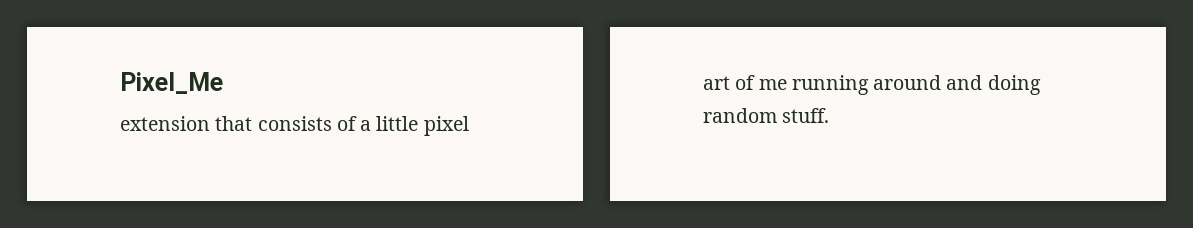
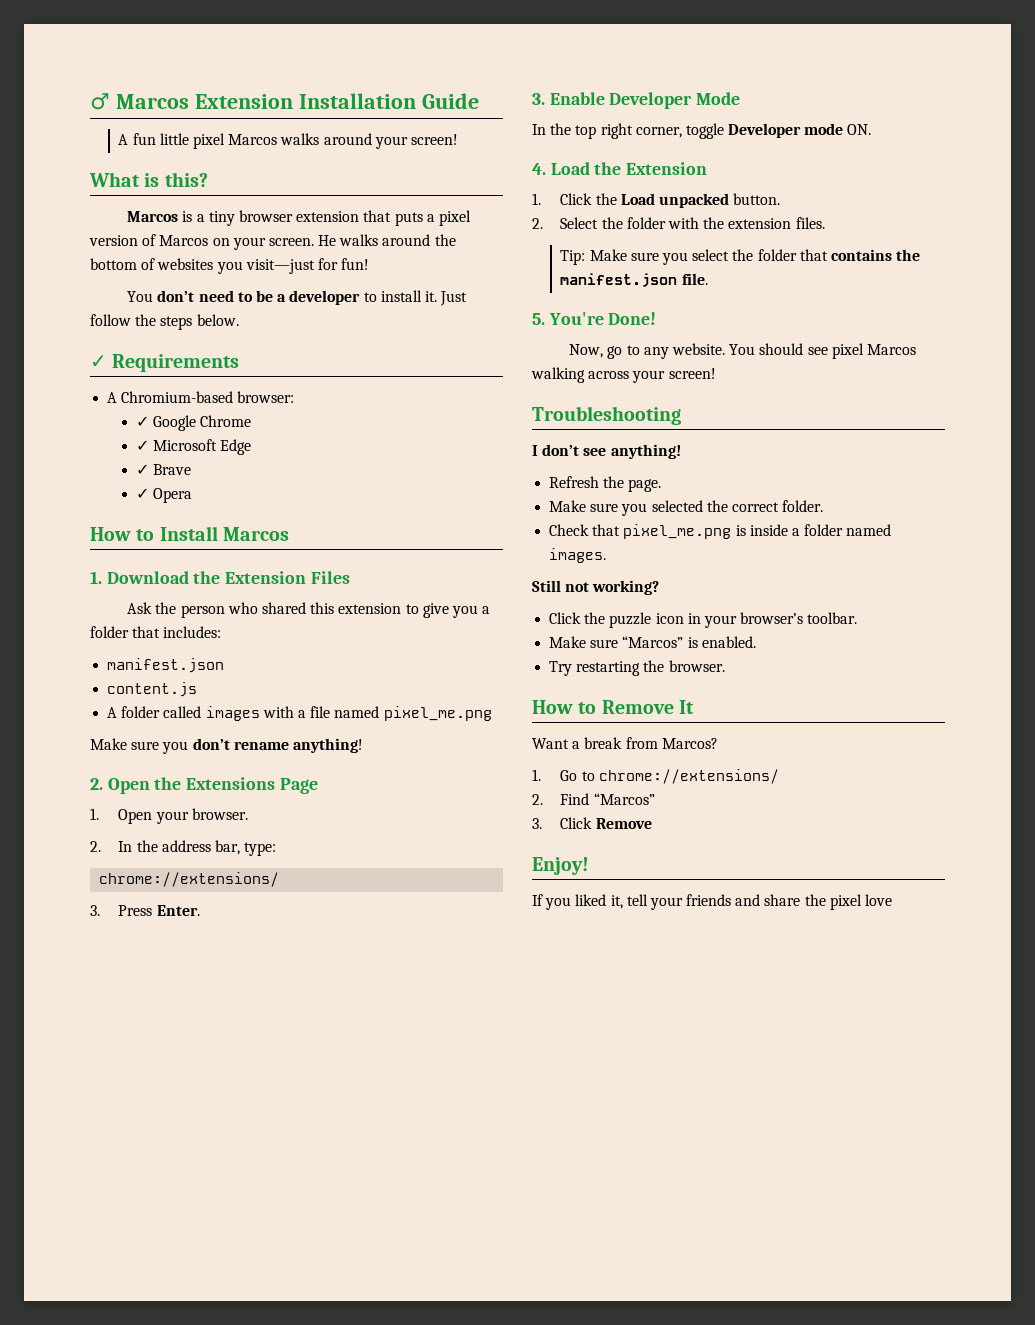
[120,72,223,94] [120,116,469,136] [703,75,1041,95] [703,108,830,123] Pixel_Me // extension that consists of a little pixel art of me running around and doing random stuff. -> [90,93,479,110] [118,133,458,149] [89,172,208,187] [127,210,471,226] [89,234,456,250] [90,258,370,274] [127,290,468,306] [90,314,239,330] [90,354,240,372] [107,391,295,403] [135,415,251,431] [135,439,251,455] [135,464,191,475] [135,488,192,503] [90,526,289,541] [90,571,350,584] [127,602,491,618] [90,626,222,638] [107,658,225,673] [107,682,198,697] [107,706,492,721] [90,738,363,754] [90,777,318,794] [90,808,248,824] [90,840,277,856] [99,872,280,887] [90,905,200,916] [532,92,741,109] [532,123,872,139] [532,162,708,175] [532,193,781,208] [532,217,825,229] [560,249,921,265] [560,273,708,287] [532,312,657,325] [569,343,916,359] [531,367,716,383] [532,406,681,425] [532,444,681,459] [549,476,662,492] [549,500,824,516] [549,524,892,539] [549,548,607,563] [532,580,660,595] [549,612,858,628] [549,636,756,648] [549,660,725,676] [532,700,694,714] [532,737,718,749] [532,769,779,784] [532,793,655,805] [532,817,652,829] [532,857,589,875] [532,894,893,910] ♂ Marcos Extension Installation Guide // A fun little pixel Marcos walks around your screen! // What is this? // Marcos is a tiny browser extension that puts a pixel version of Marcos on your screen. He walks around the bottom of websites you visit—just for fun! // You don’t need to be a developer to install it. Just follow the steps below. // ✓ Requirements // A Chromium-based browser: // ✓ Google Chrome // ✓ Microsoft Edge // ✓ Brave // ✓ Opera // How to Install Marcos // 1. Download the Extension Files // Ask the person who shared this extension to give you a folder that includes: // manifest.json // content.js // A folder called images with a file named pixel_me.png // Make sure you don’t rename anything! // 2. Open the Extensions Page // 1. Open your browser. // 2. In the address bar, type: // chrome://extensions/ // 3. Press Enter. // 3. Enable Developer Mode // In the top right corner, toggle Developer mode ON. // 4. Load the Extension // 1. Click the Load unpacked button. // 2. Select the folder with the extension files. // Tip: Make sure you select the folder that contains the manifest.json file. // 5. You're Done! // Now, go to any website. You should see pixel Marcos walking across your screen! // Troubleshooting // I don’t see anything! // Refresh the page. // Make sure you selected the correct folder. // Check that pixel_me.png is inside a folder named images. // Still not working? // Click the puzzle icon in your browser’s toolbar. // Make sure “Marcos” is enabled. // Try restarting the browser. // How to Remove It // Want a break from Marcos? // 1. Go to chrome://extensions/ // 2. Find “Marcos” // 3. Click Remove // Enjoy! // If you liked it, tell your friends and share the pixel love

